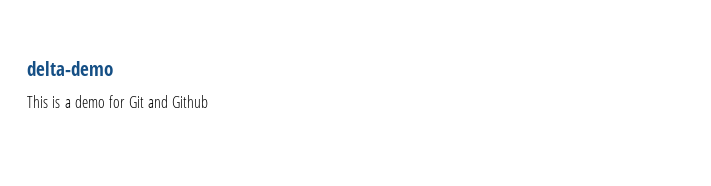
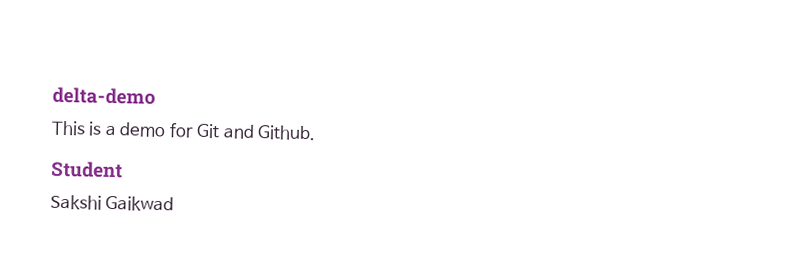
[172,95,209,108] Github -> [257,125,317,141] [50,160,123,179] [50,194,175,212] Github. // Student // Sakshi Gaikwad

